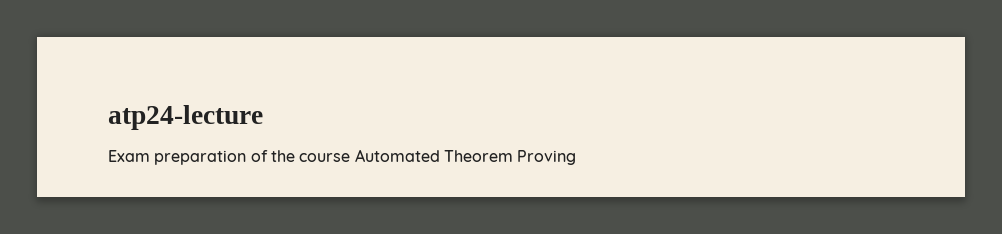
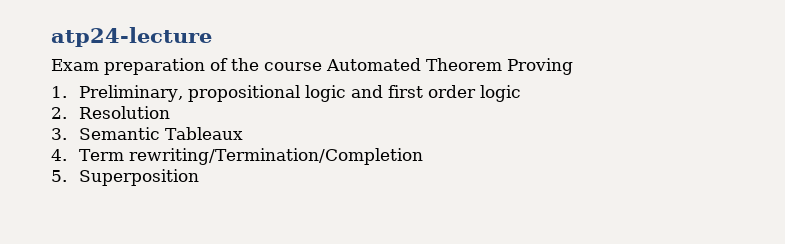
(577, 157) none -> [51,85,521,102] [51,106,171,119] [51,127,244,140] [51,148,423,165] [51,169,200,186] // 1. Preliminary, propositional logic and first order logic // 2. Resolution // 3. Semantic Tableaux // 4. Term rewriting/Termination/Completion // 5. Superposition

